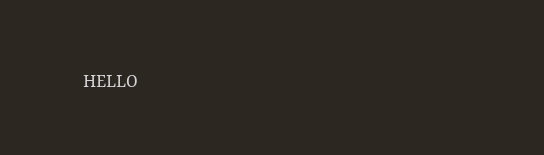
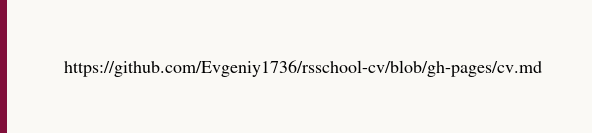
[83,75,138,87] HELLO -> [64,60,542,77] https://github.com/Evgeniy1736/rsschool-cv/blob/gh-pages/cv.md

